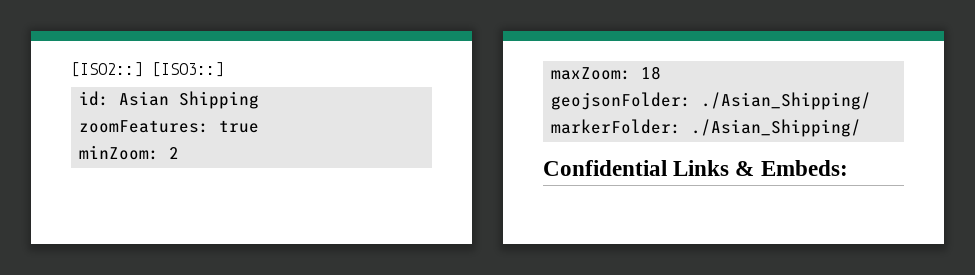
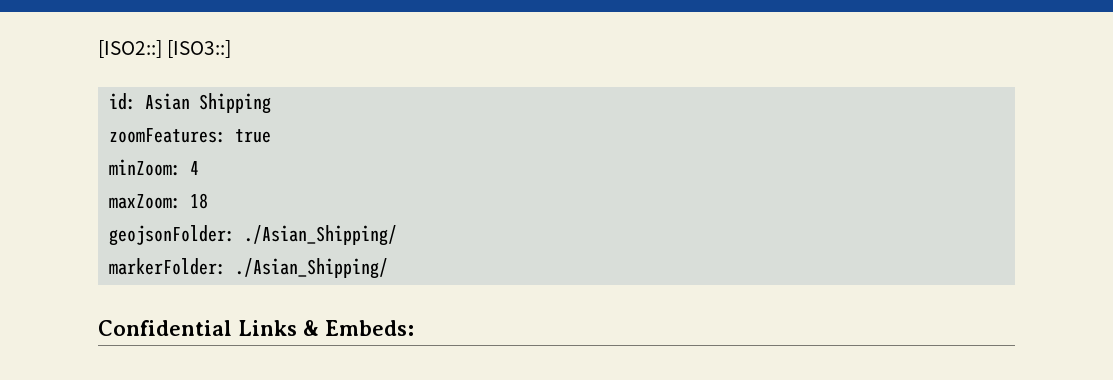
[168,147,179,159] 2 -> [190,161,200,175] 4

